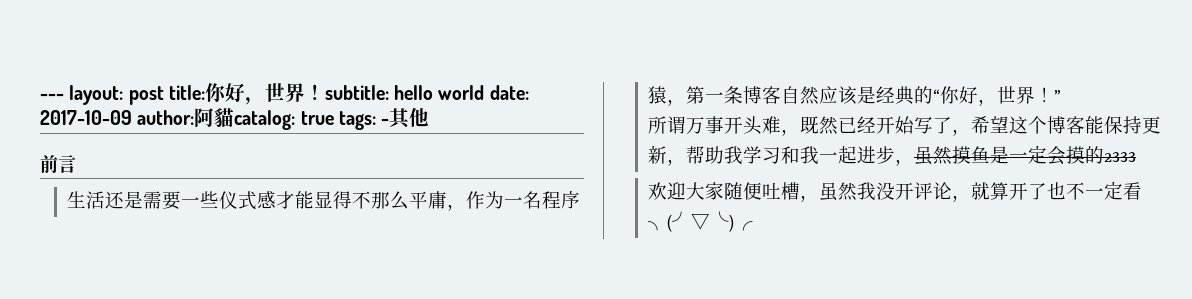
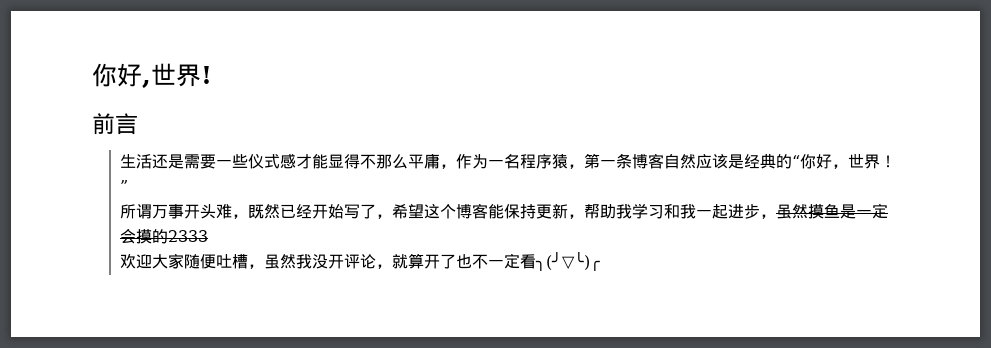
[40,83,529,105] [40,108,430,130] --- layout: post title:你好，世界！subtitle: hello world date: 2017-10-09 author:阿貓catalog: true tags: -其他 -> [92,63,212,88] 你好,世界!

